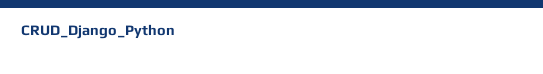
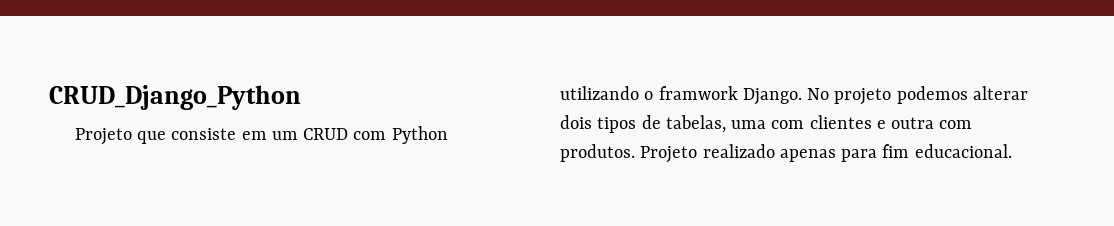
(175, 31) none -> [74,126,448,145] [560,86,1028,105] [560,115,973,133] [560,144,1012,163] // Projeto que consiste em um CRUD com Python utilizando o framwork Django. No projeto podemos alterar dois tipos de tabelas, uma com clientes e outra com produtos. Projeto realizado apenas para fim educacional.

